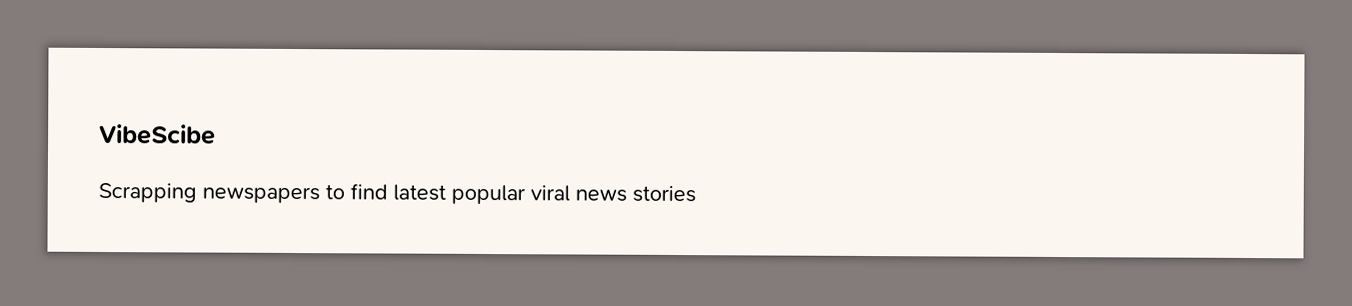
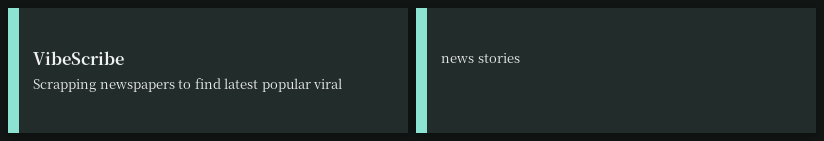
[99,123,216,145] VibeScibe -> [33,51,124,65] VibeScribe

